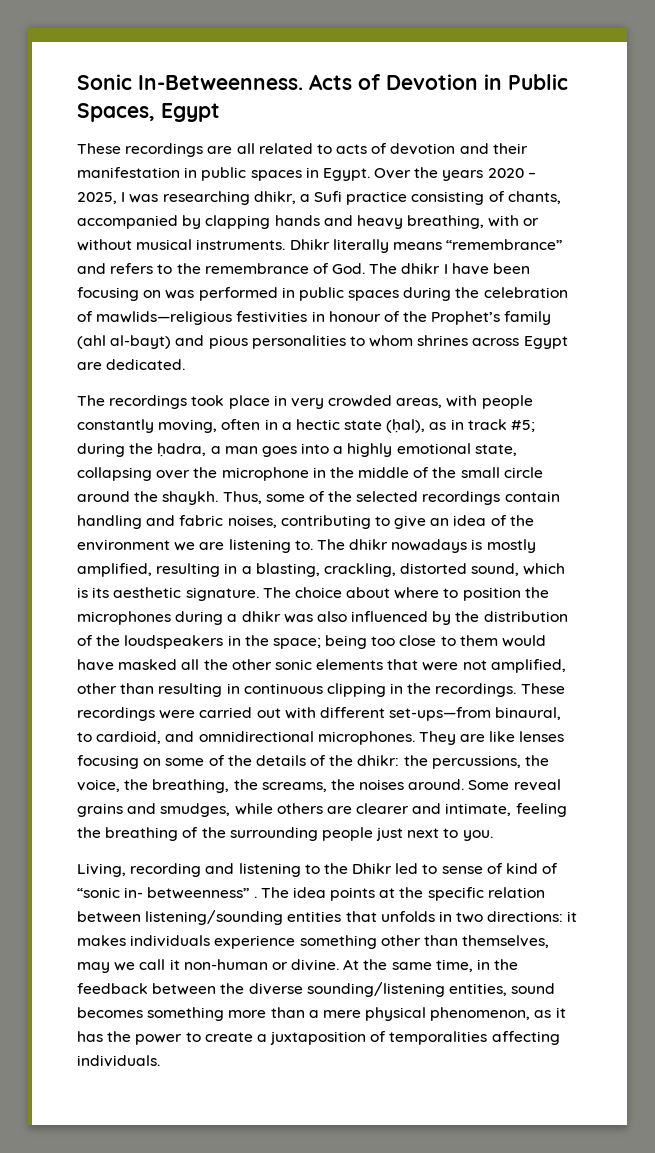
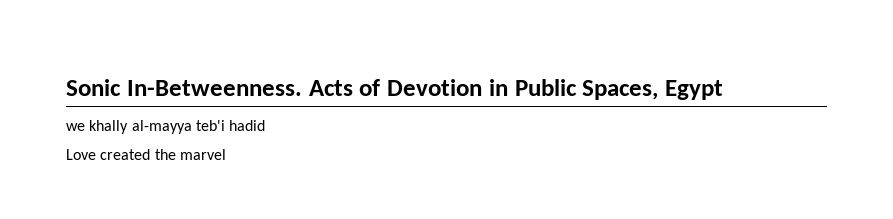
[77,143,528,157] [77,167,536,181] [77,191,561,205] [77,215,540,229] [77,239,563,253] [77,263,531,275] [77,287,568,301] [77,311,552,325] [77,335,568,349] [77,359,186,370] [77,395,533,409] [77,419,536,433] [77,443,517,457] [77,467,543,481] [77,491,560,505] [77,515,534,529] [77,539,536,553] [77,563,566,577] [77,587,549,601] [77,611,568,625] [77,635,547,649] [77,659,566,673] [77,683,565,697] [77,707,562,721] [77,731,565,745] [77,755,550,769] [77,779,561,793] [77,803,567,817] [77,827,493,841] [77,863,559,877] [77,887,545,901] [77,910,578,925] [77,935,550,949] [77,959,519,973] [77,982,556,997] [77,1007,566,1021] [77,1031,560,1045] [77,1055,160,1067] These recordings are all related to acts of devotion and their manifestation in public spaces in Egypt. Over the years 2020 – 2025, I was researching dhikr, a Sufi practice consisting of chants, accompanied by clapping hands and heavy breathing, with or without musical instruments. Dhikr literally means “remembrance” and refers to the remembrance of God. The dhikr I have been focusing on was performed in public spaces during the celebration of mawlids—religious festivities in honour of the Prophet’s family (ahl al-bayt) and pious personalities to whom shrines across Egypt are dedicated. // The recordings took place in very crowded areas, with people constantly moving, often in a hectic state (ḥal), as in track #5; during the ḥadra, a man goes into a highly emotional state, collapsing over the microphone in the middle of the small circle around the shaykh. Thus, some of the selected recordings contain handling and fabric noises, contributing to give an idea of the environment we are listening to. The dhikr nowadays is mostly amplified, resulting in a blasting, crackling, distorted sound, which is its aesthetic signature. The choice about where to position the microphones during a dhikr was also influenced by the distribution of the loudspeakers in the space; being too close to them would have masked all the other sonic elements that were not amplified, other than resulting in continuous clipping in the recordings. These recordings were carried out with different set-ups—from binaural, to cardioid, and omnidirectional microphones. They are like lenses focusing on some of the details of the dhikr: the percussions, the voice, the breathing, the screams, the noises around. Some reveal grains and smudges, while others are clearer and intimate, feeling the breathing of the surrounding people just next to you. // Living, recording and listening to the Dhikr led to sense of kind of “sonic in- betweenness” . The idea points at the specific relation between listening/sounding entities that unfolds in two directions: it makes individuals experience something other than themselves, may we call it non-human or divine. At the same time, in the feedback between the diverse sounding/listening entities, sound becomes something more than a mere physical phenomenon, as it has the power to create a juxtaposition of temporalities affecting individuals. -> [66,120,266,134] [66,149,226,160] we khally al-mayya teb'i hadid // Love created the marvel

